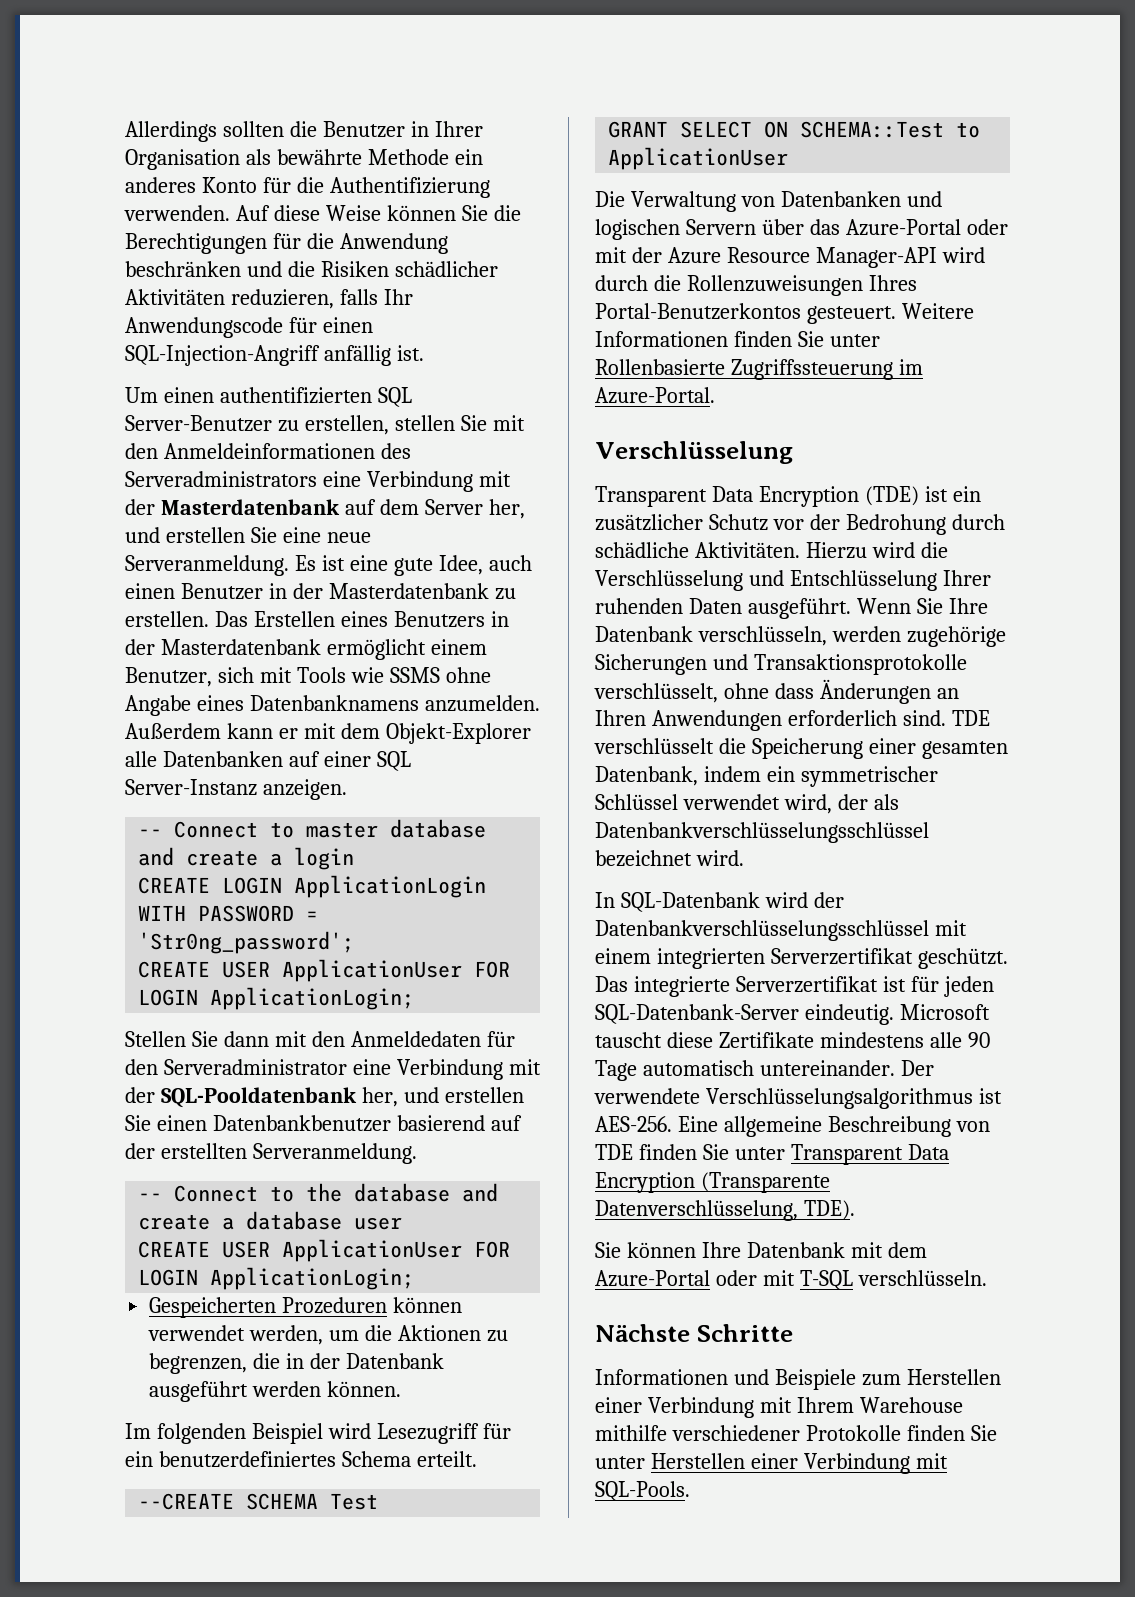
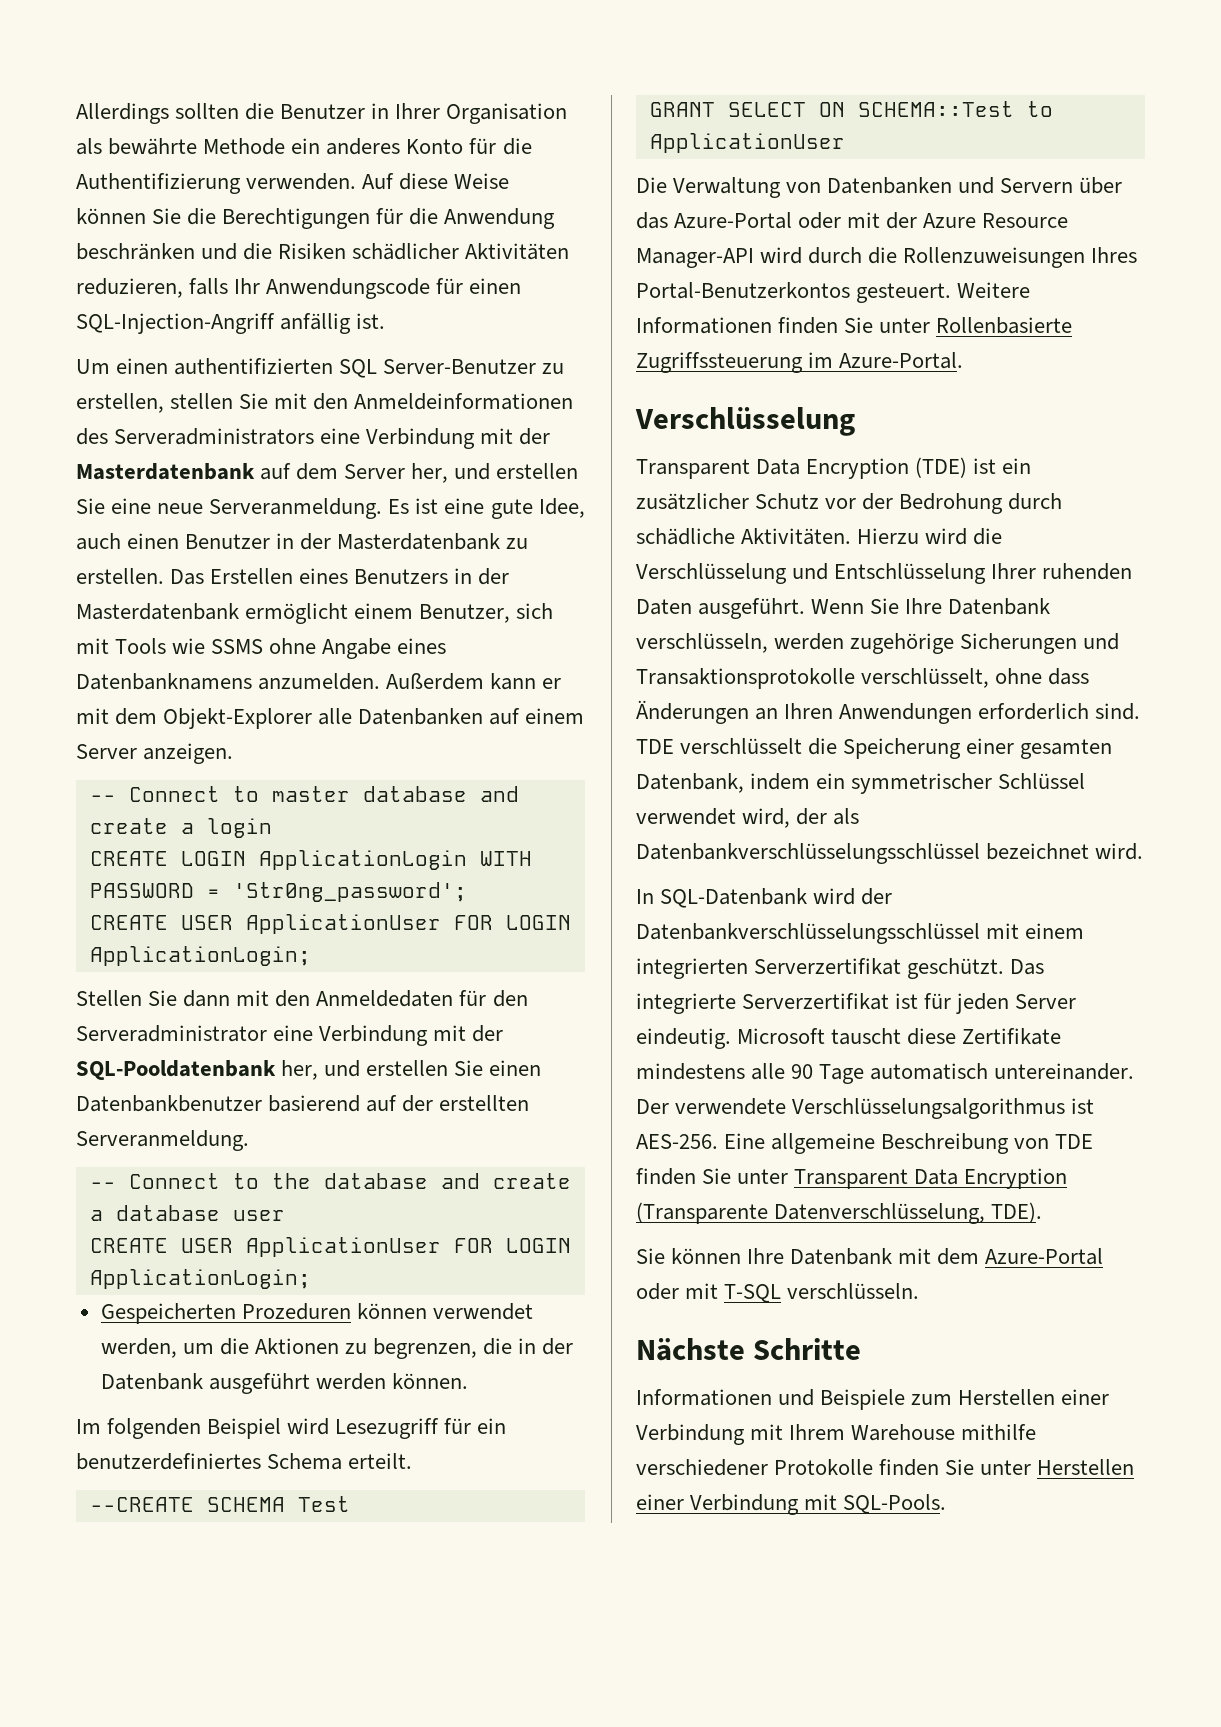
[323,751,411,771] [125,779,257,796] einer SQL Server-Instanz -> [525,708,585,724] [76,744,137,759] einem Server
[595,219,680,240] logischen -> (995, 185) none
[595,1004,799,1024] SQL-Datenbank-Server -> [1015,994,1077,1009] Server

